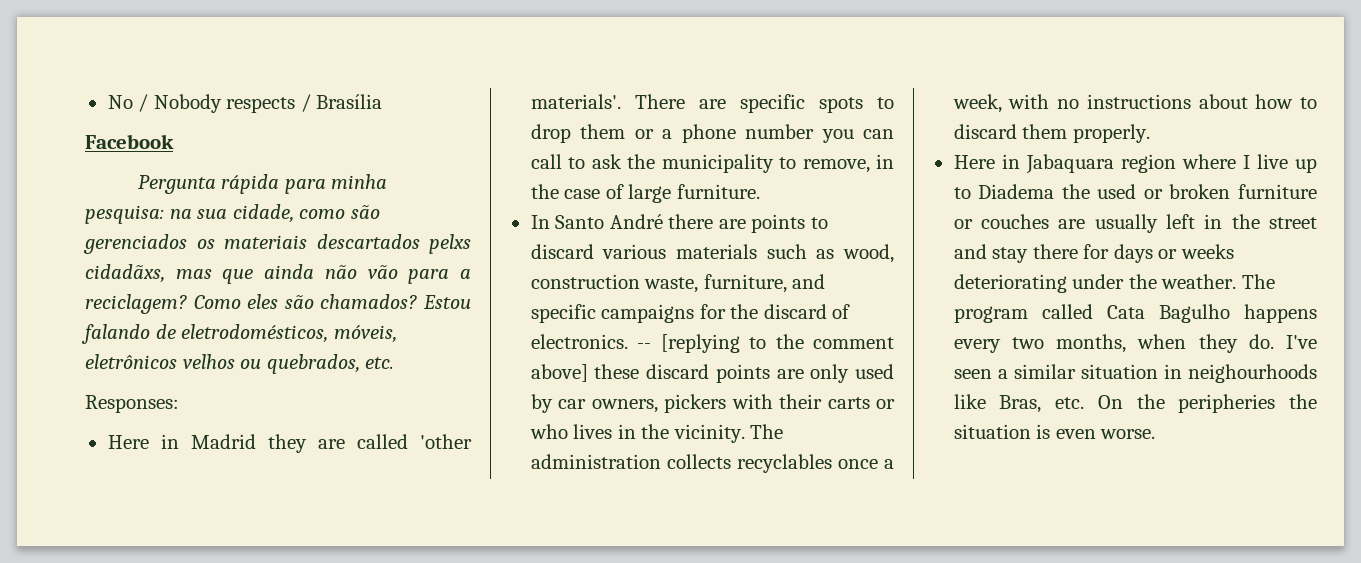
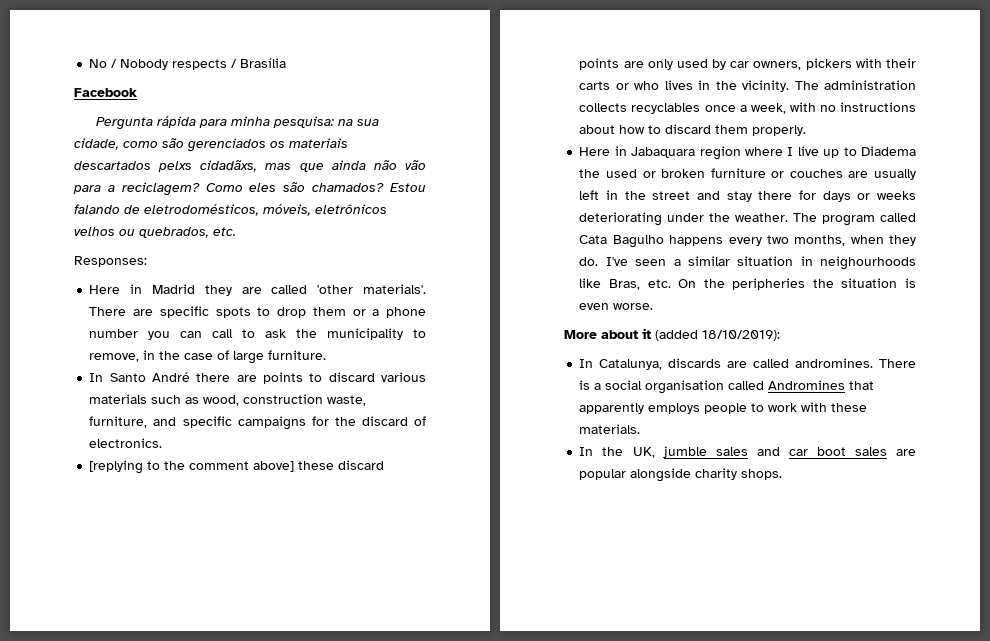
[637,343,652,349] -- -> (163, 443) //
(1156, 434) none -> [564,328,780,341] [579,358,916,370] [579,380,875,394] [579,402,868,414] [579,424,641,434] [579,446,916,458] [579,468,783,482] // More about it (added 18/10/2019): // In Catalunya, discards are called andromines. There is a social organisation called Andromines that apparently employs people to work with these materials. // In the UK, jumble sales and car boot sales are popular alongside charity shops.

